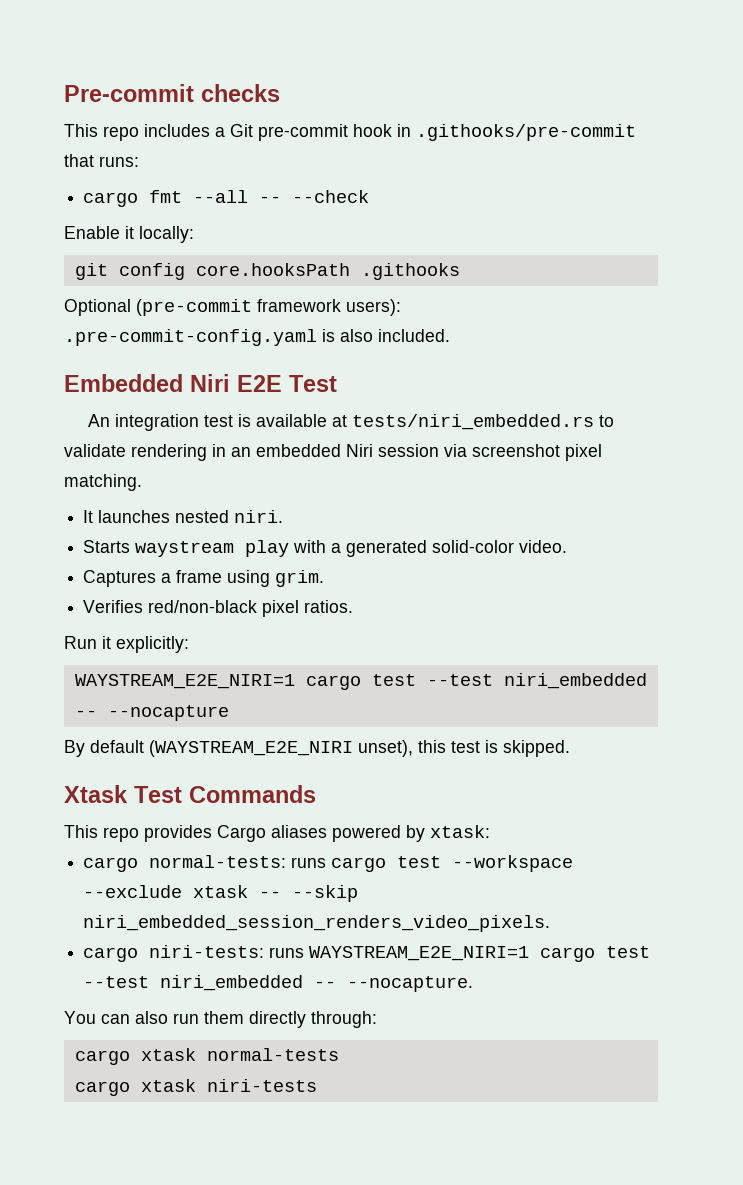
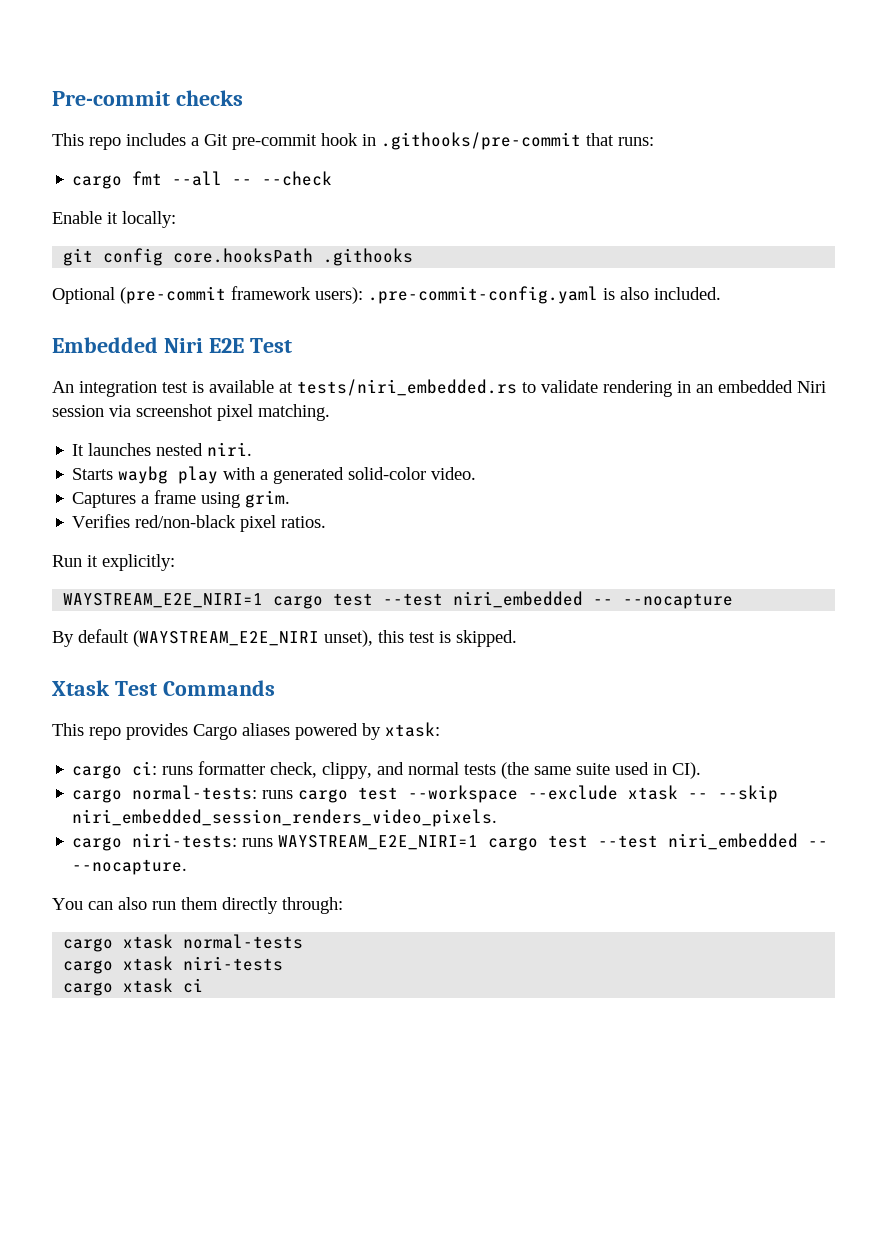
[135,541,235,557] waystream -> [118,466,169,484] waybg
(490, 831) none -> [72,761,702,779] // cargo ci: runs formatter check, clippy, and normal tests (the same suite used in CI).
(317, 1085) none -> [63,978,204,996] // cargo xtask ci

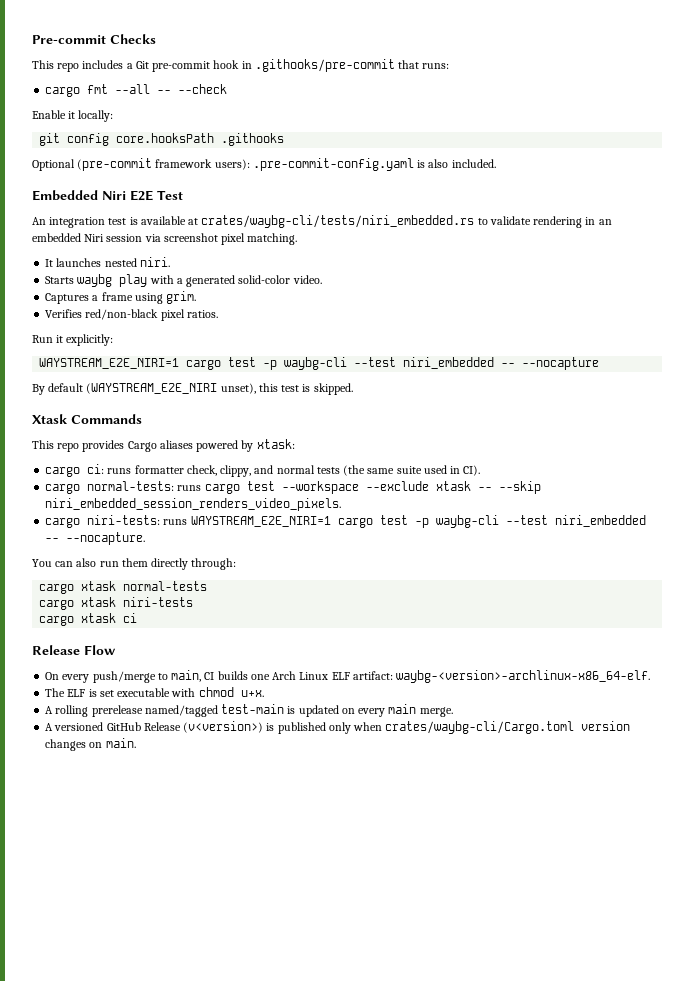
[175,90,243,106] checks -> [110,34,156,44] Checks
[297,379,517,396] tests/niri_embedded.rs -> [201,215,475,228] crates/waybg-cli/tests/niri_embedded.rs
(374, 599) none -> [263,357,348,370] -p waybg-cli
[114,681,157,696] Test -> (68, 419) none
(589, 841) none -> [414,515,499,528] -p waybg-cli
(204, 985) none -> [32,645,116,655] [45,670,651,683] [45,687,264,697] [45,704,453,717] [45,721,631,734] [45,738,136,751] // Release Flow // On every push/merge to main, CI builds one Arch Linux ELF artifact: waybg-<version>-archlinux-x86_64-elf. // The ELF is set executable with chmod u+x. // A rolling prerelease named/tagged test-main is updated on every main merge. // A versioned GitHub Release (v<version>) is published only when crates/waybg-cli/Cargo.toml version changes on main.

